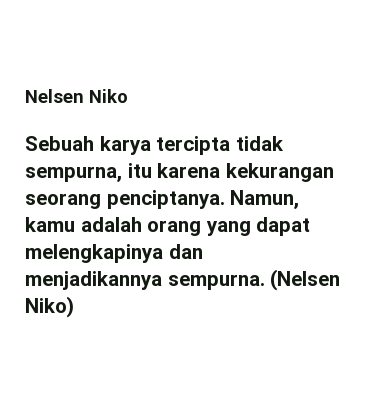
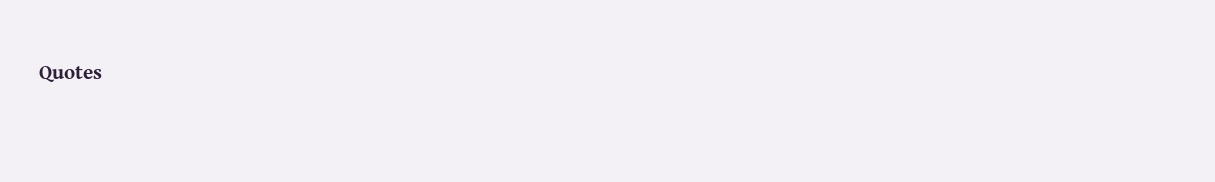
[25,89,128,103] [25,136,284,155] [25,163,334,182] [25,190,300,209] [25,217,311,236] [25,244,203,263] [25,269,341,291] [25,296,74,318] Nelsen Niko // Sebuah karya tercipta tidak sempurna, itu karena kekurangan seorang penciptanya. Namun, kamu adalah orang yang dapat melengkapinya dan menjadikannya sempurna. (Nelsen Niko) -> [39,66,102,82] Quotes

